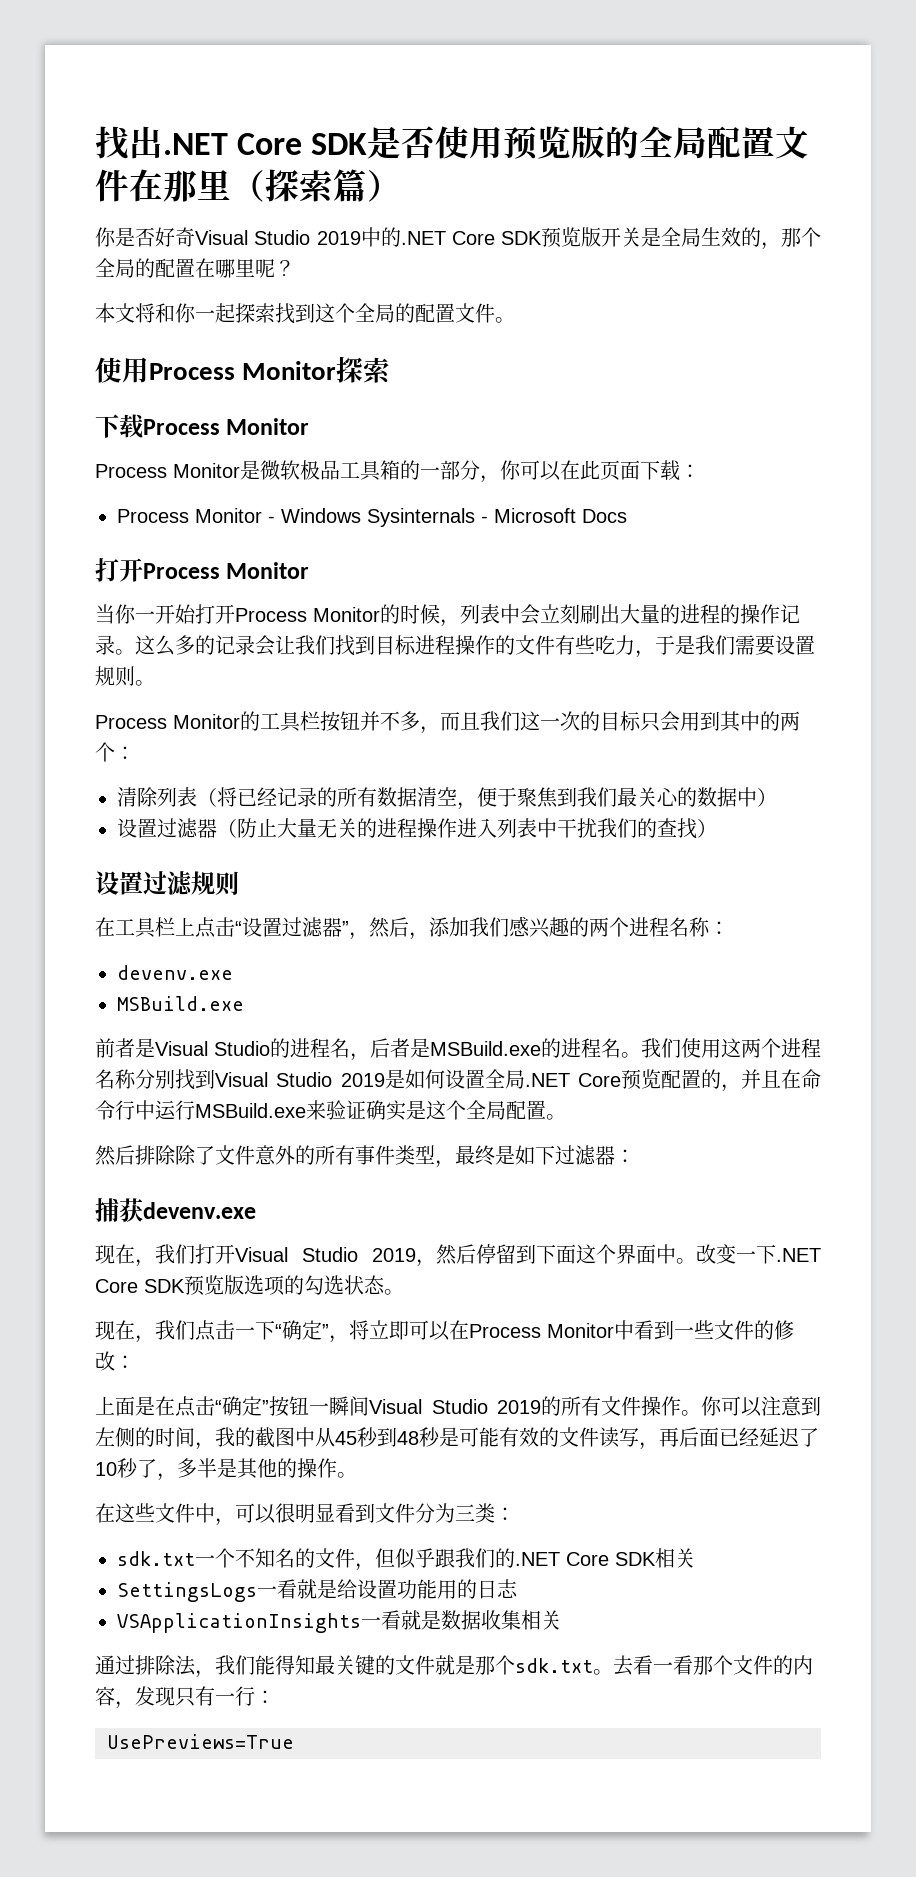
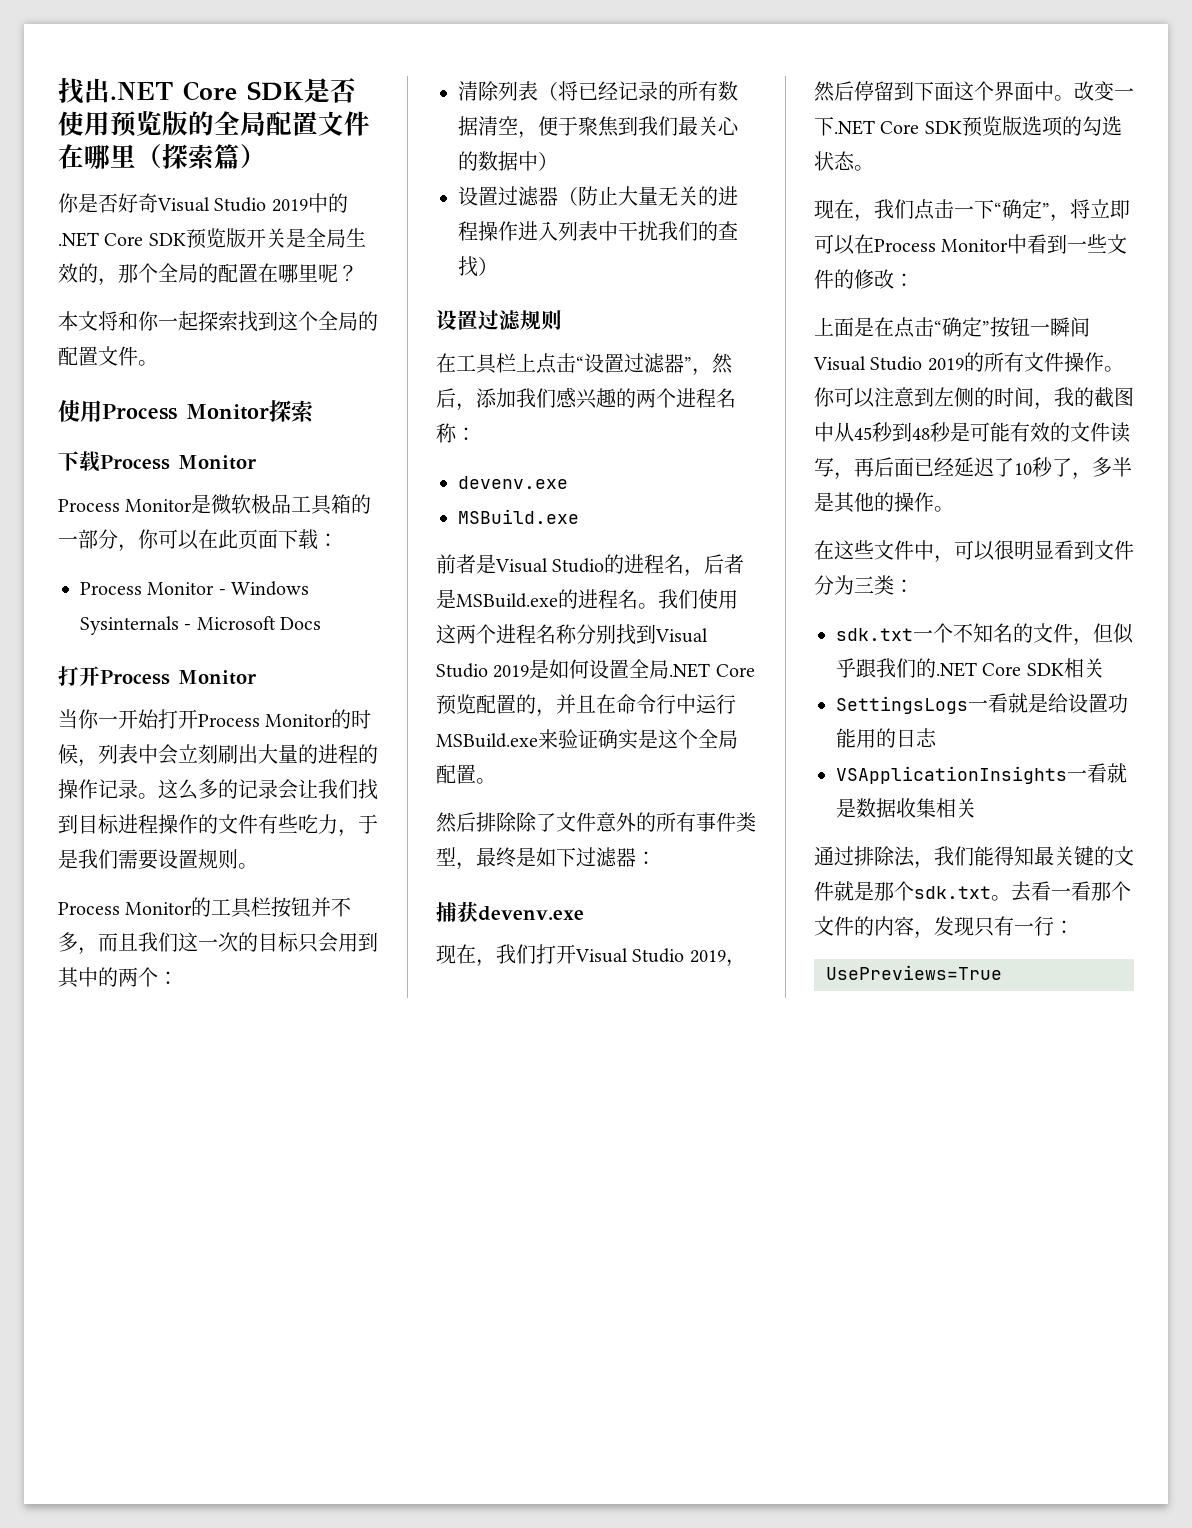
[163,170,197,202] 那 -> [84,144,110,169] 哪

